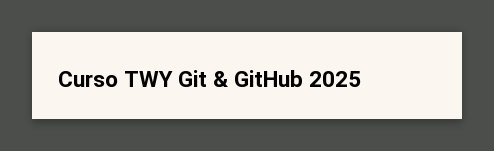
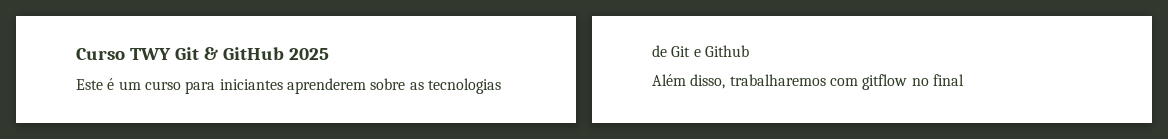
(362, 79) none -> [76,78,501,94] [652,45,749,57] [652,74,964,90] // Este é um curso para iniciantes aprenderem sobre as tecnologias de Git e Github // Além disso, trabalharemos com gitflow no final

